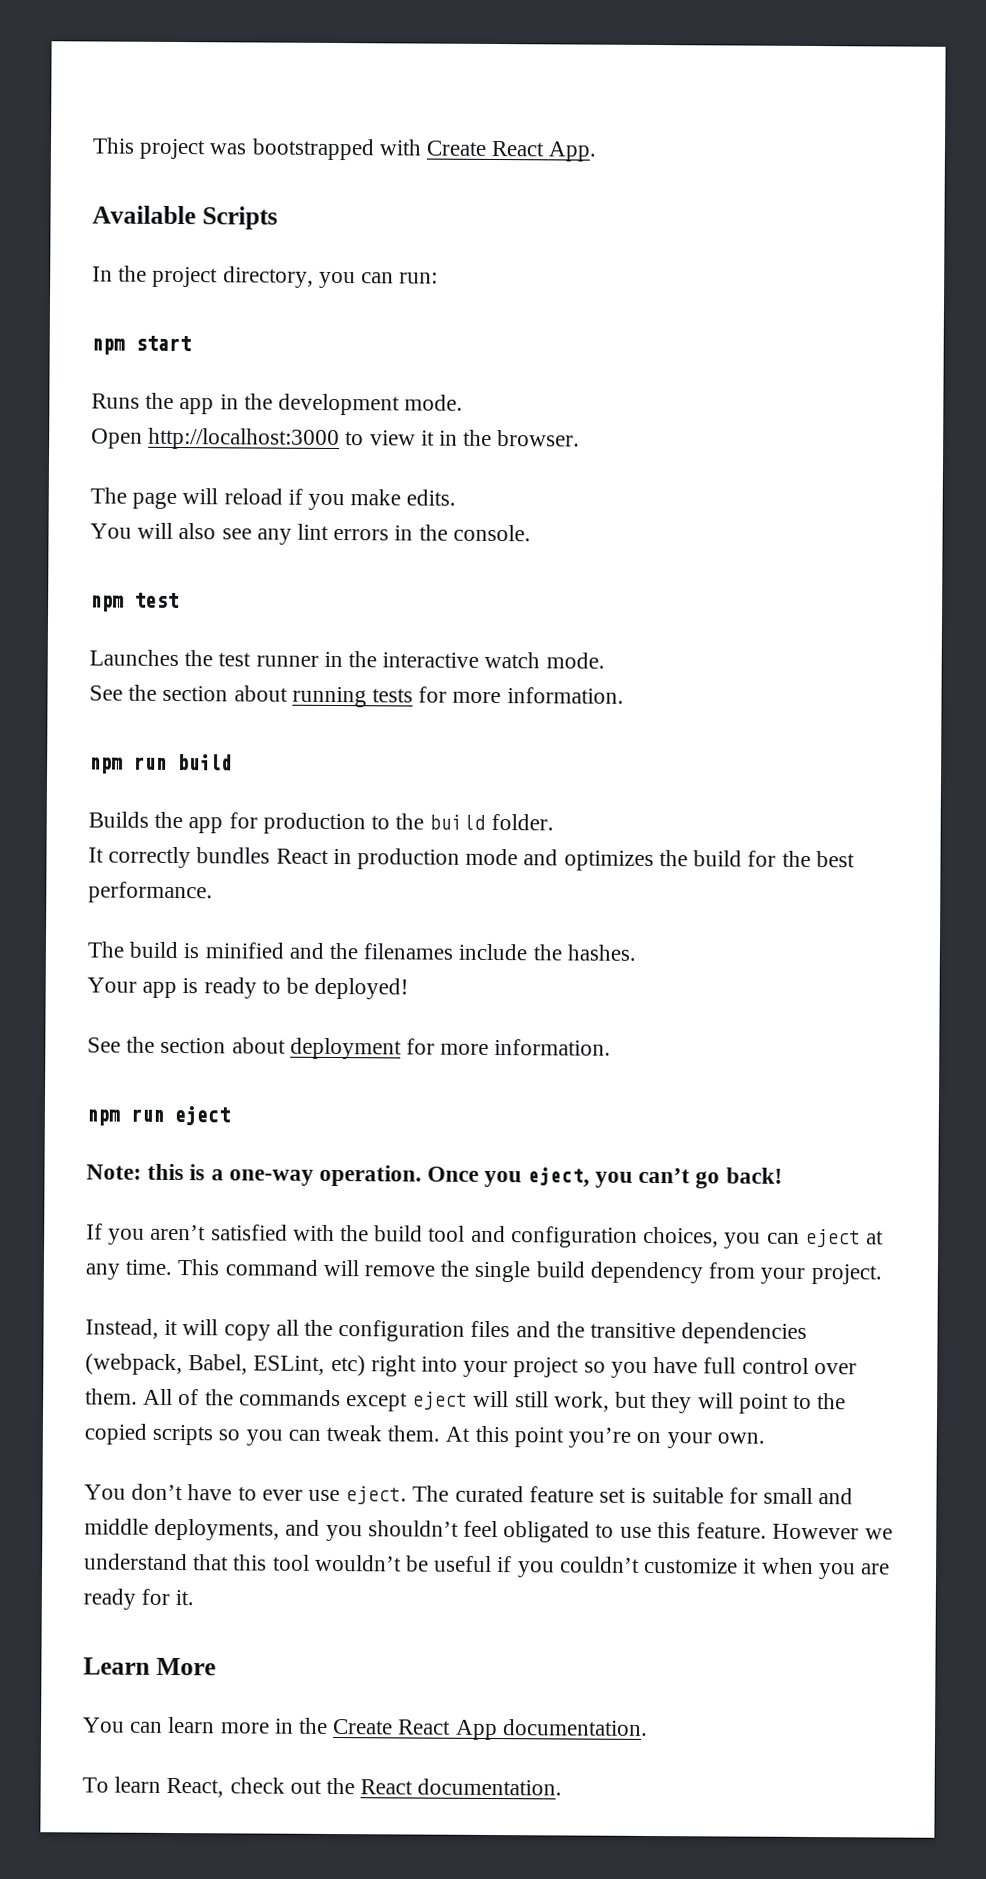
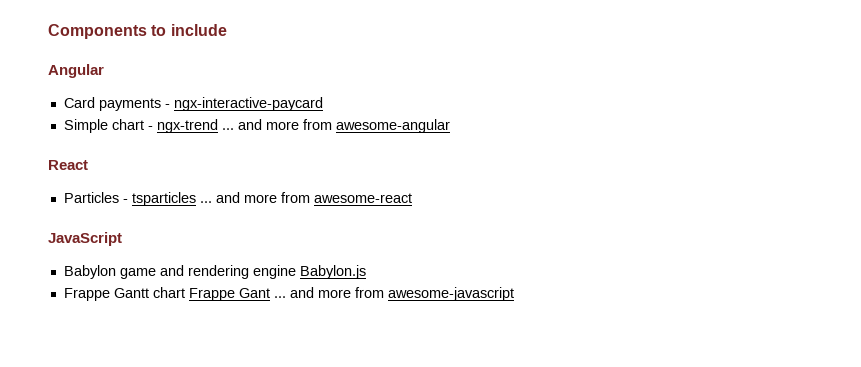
[92,137,598,162] [92,205,278,230] [92,265,439,289] [91,335,191,355] [91,392,464,416] [91,427,581,451] [90,487,457,511] [90,522,531,545] [90,592,179,612] [89,649,605,669] [89,684,624,708] [89,754,233,774] [88,811,554,835] [88,846,855,872] [88,881,213,904] [87,941,636,961] [87,977,410,1000] [87,1036,612,1060] [86,1106,230,1126] [86,1163,783,1189] [86,1223,884,1249] [85,1259,882,1285] [85,1318,808,1344] [85,1353,857,1378] [85,1388,847,1414] [84,1423,765,1449] [84,1483,854,1505] [84,1518,893,1543] [84,1553,890,1580] [83,1588,195,1610] [83,1657,216,1676] [83,1716,648,1741] [82,1776,563,1798] This project was bootstrapped with Create React App. // Available Scripts // In the project directory, you can run: // npm start // Runs the app in the development mode. // Open http://localhost:3000 to view it in the browser. // The page will reload if you make edits. // You will also see any lint errors in the console. // npm test // Launches the test runner in the interactive watch mode. // See the section about running tests for more information. // npm run build // Builds the app for production to the build folder. // It correctly bundles React in production mode and optimizes the build for the best performance. // The build is minified and the filenames include the hashes. // Your app is ready to be deployed! // See the section about deployment for more information. // npm run eject // Note: this is a one-way operation. Once you eject, you can’t go back! // If you aren’t satisfied with the build tool and configuration choices, you can eject at any time. This command will remove the single build dependency from your project. // Instead, it will copy all the configuration files and the transitive dependencies (webpack, Babel, ESLint, etc) right into your project so you have full control over them. All of the commands except eject will still work, but they will point to the copied scripts so you can tweak them. At this point you’re on your own. // You don’t have to ever use eject. The curated feature set is suitable for small and middle deployments, and you shouldn’t feel obligated to use this feature. However we understand that this tool wouldn’t be useful if you couldn’t customize it when you are ready for it. // Learn More // You can learn more in the Create React App documentation. // To learn React, check out the React documentation. -> [48,24,227,39] [48,64,104,78] [63,97,323,111] [63,119,450,133] [48,160,88,170] [63,192,412,206] [48,232,122,246] [63,265,366,279] [63,287,514,301] Components to include // Angular // Card payments - ngx-interactive-paycard // Simple chart - ngx-trend ... and more from awesome-angular // React // Particles - tsparticles ... and more from awesome-react // JavaScript // Babylon game and rendering engine Babylon.js // Frappe Gantt chart Frappe Gant ... and more from awesome-javascript

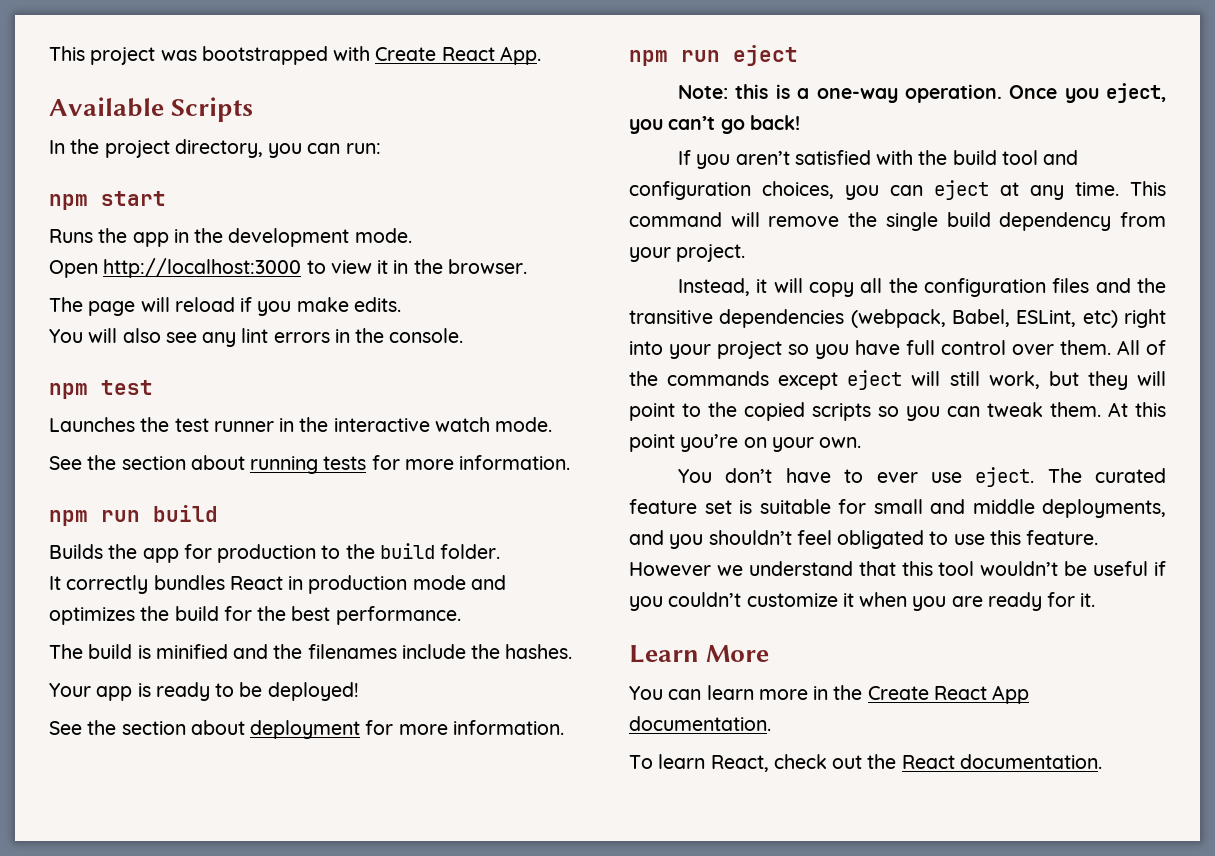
[48,24,227,39] [48,64,104,78] [63,97,323,111] [63,119,450,133] [48,160,88,170] [63,192,412,206] [48,232,122,246] [63,265,366,279] [63,287,514,301] Components to include // Angular // Card payments - ngx-interactive-paycard // Simple chart - ngx-trend ... and more from awesome-angular // React // Particles - tsparticles ... and more from awesome-react // JavaScript // Babylon game and rendering engine Babylon.js // Frappe Gantt chart Frappe Gant ... and more from awesome-javascript -> [49,46,541,65] [49,97,254,122] [49,139,381,158] [49,191,166,210] [49,228,412,247] [49,258,527,278] [49,297,401,316] [49,328,464,347] [49,380,153,399] [49,417,553,432] [49,455,571,474] [49,505,218,526] [49,543,501,563] [49,575,506,594] [49,606,461,625] [49,644,573,659] [49,682,359,701] [49,720,564,739] [629,45,798,66] [678,83,1166,103] [629,115,800,134] [678,150,1079,169] [629,180,1166,200] [629,212,1166,231] [629,244,746,262] [678,278,1167,297] [629,309,1166,328] [629,340,1166,359] [629,370,1166,390] [629,402,1166,421] [629,434,862,452] [678,467,1166,487] [629,499,1166,518] [629,530,1099,549] [629,561,1166,576] [629,592,1096,611] [629,645,770,663] [629,685,1030,704] [629,716,771,731] [629,754,1102,772] This project was bootstrapped with Create React App. // Available Scripts // In the project directory, you can run: // npm start // Runs the app in the development mode. // Open http://localhost:3000 to view it in the browser. // The page will reload if you make edits. // You will also see any lint errors in the console. // npm test // Launches the test runner in the interactive watch mode. // See the section about running tests for more information. // npm run build // Builds the app for production to the build folder. // It correctly bundles React in production mode and optimizes the build for the best performance. // The build is minified and the filenames include the hashes. // Your app is ready to be deployed! // See the section about deployment for more information. // npm run eject // Note: this is a one-way operation. Once you eject, you can’t go back! // If you aren’t satisfied with the build tool and configuration choices, you can eject at any time. This command will remove the single build dependency from your project. // Instead, it will copy all the configuration files and the transitive dependencies (webpack, Babel, ESLint, etc) right into your project so you have full control over them. All of the commands except eject will still work, but they will point to the copied scripts so you can tweak them. At this point you’re on your own. // You don’t have to ever use eject. The curated feature set is suitable for small and middle deployments, and you shouldn’t feel obligated to use this feature. However we understand that this tool wouldn’t be useful if you couldn’t customize it when you are ready for it. // Learn More // You can learn more in the Create React App documentation. // To learn React, check out the React documentation.

